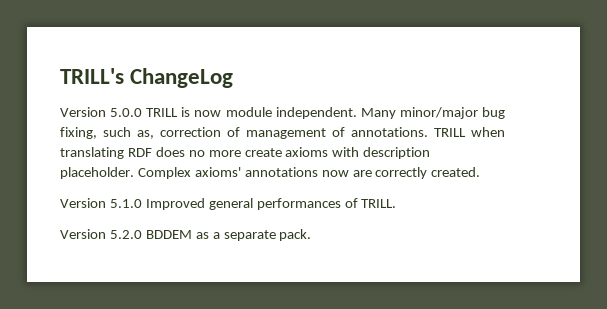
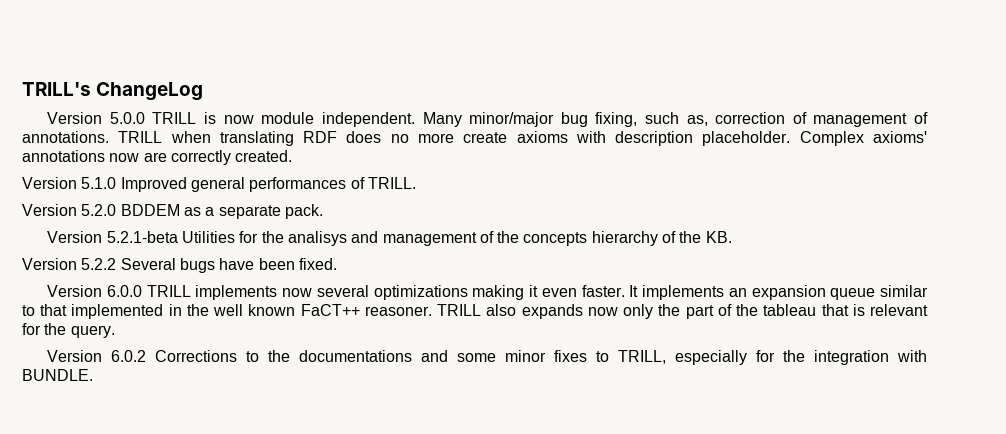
(312, 235) none -> [47,231,732,246] [22,258,337,273] [47,285,928,300] [22,304,928,319] [22,323,115,338] [47,350,927,365] [22,369,93,381] // Version 5.2.1-beta Utilities for the analisys and management of the concepts hierarchy of the KB. // Version 5.2.2 Several bugs have been fixed. // Version 6.0.0 TRILL implements now several optimizations making it even faster. It implements an expansion queue similar to that implemented in the well known FaCT++ reasoner. TRILL also expands now only the part of the tableau that is relevant for the query. // Version 6.0.2 Corrections to the documentations and some minor fixes to TRILL, especially for the integration with BUNDLE.

